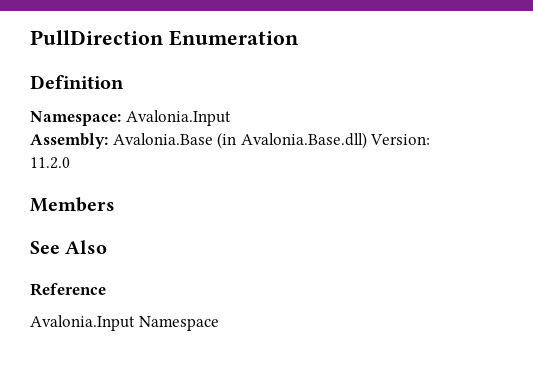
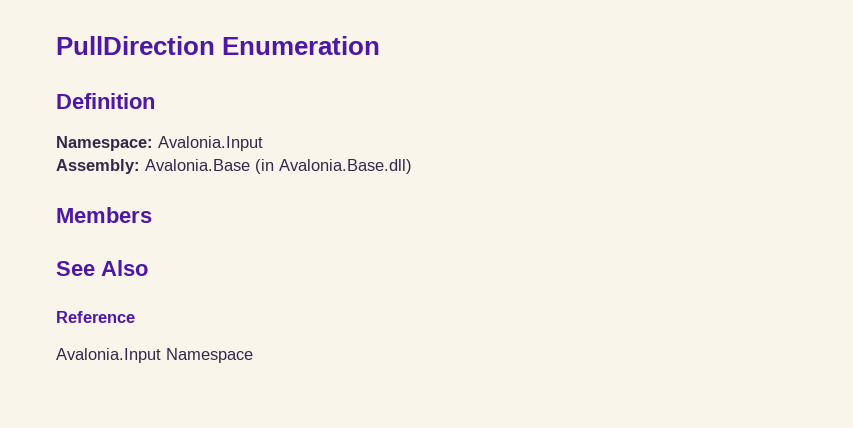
[370,134,431,145] [30,157,70,169] Version: 11.2.0 -> (412, 166) none

